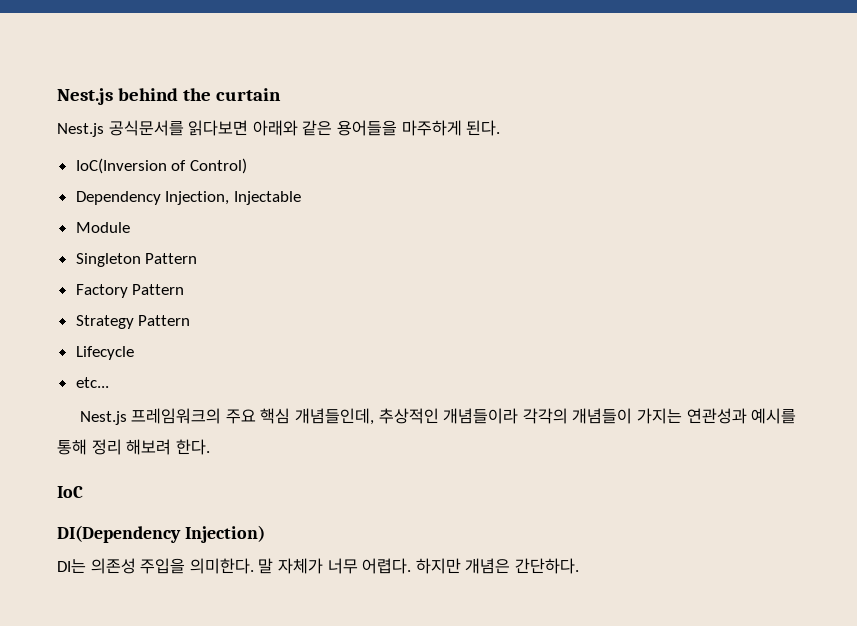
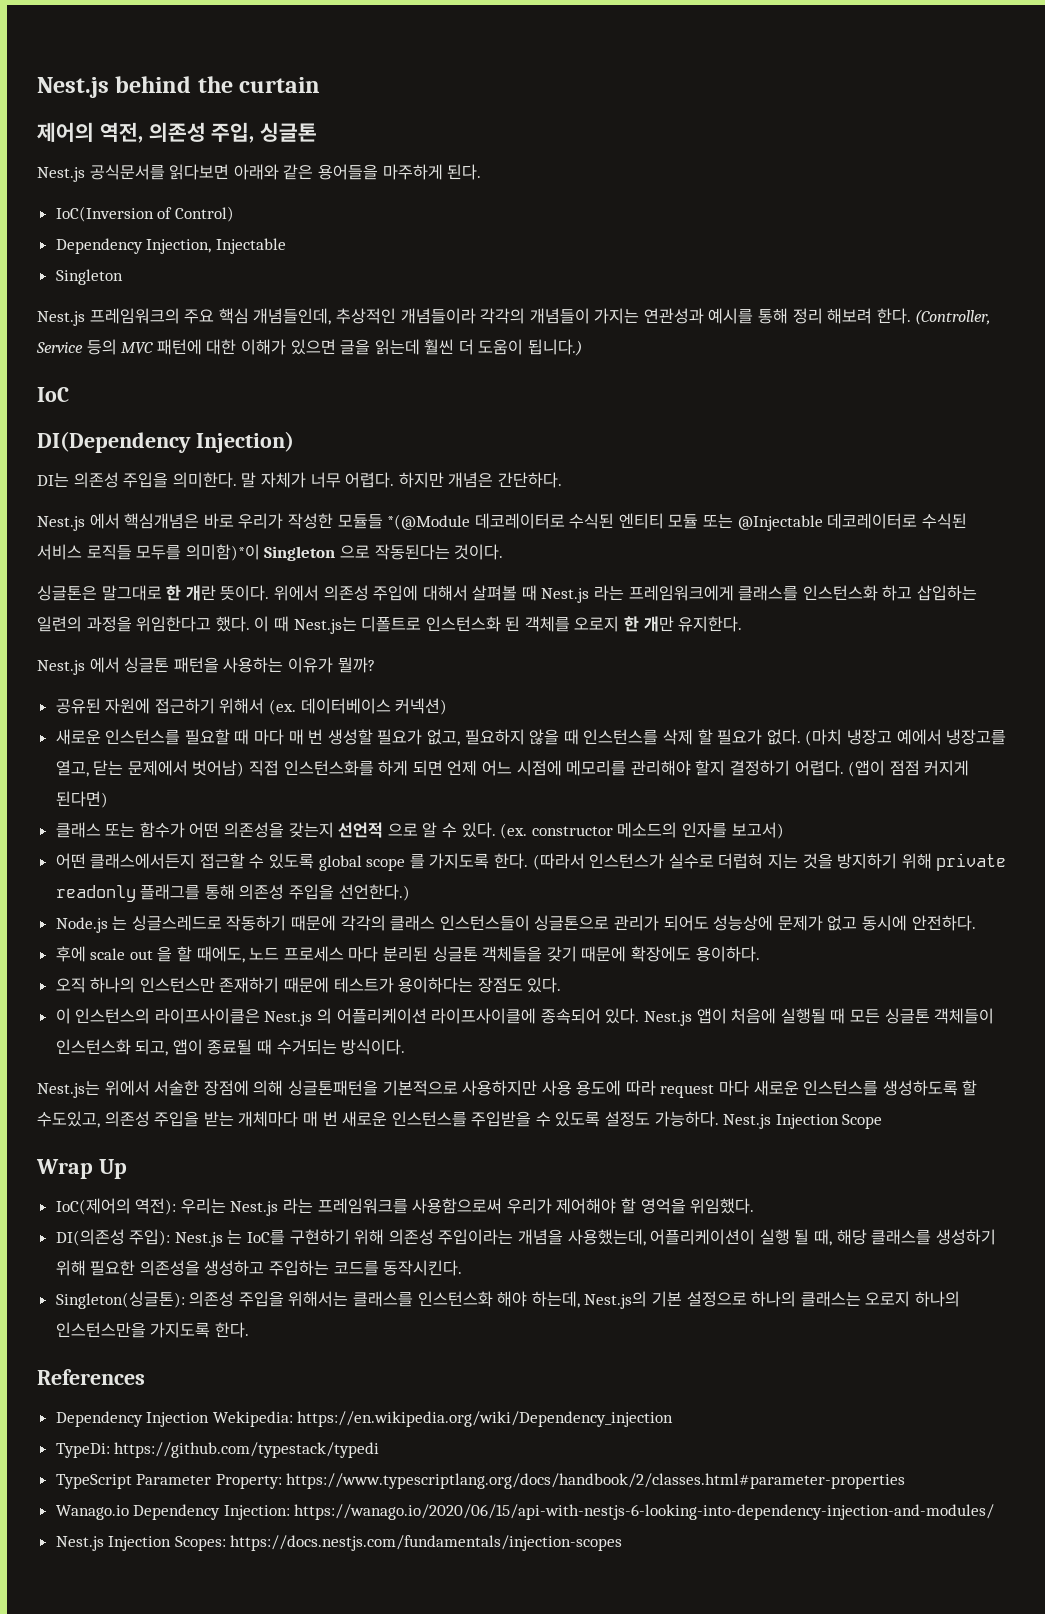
(282, 94) none -> [37,122,318,143] // 제어의 역전, 의존성 주입, 싱글톤
[75,222,130,233] [75,253,198,267] [75,284,185,298] [75,315,191,329] [75,346,134,360] [75,377,109,388] // Module // Singleton Pattern // Factory Pattern // Strategy Pattern // Lifecycle // etc... -> [55,269,123,285] // Singleton
(210, 447) none -> [915,309,992,325] [36,339,583,356] (Controller, Service 등의 MVC 패턴에 대한 이해가 있으면 글을 읽는데 훨씬 더 도움이 됩니다.)
(579, 566) none -> [37,513,967,531] [37,544,504,561] [37,585,978,603] [37,616,743,634] [37,657,375,675] [55,698,448,715] [55,729,1007,746] [55,760,970,777] [55,791,108,808] [55,822,784,839] [55,853,1007,871] [55,884,410,902] [55,915,976,933] [55,946,760,963] [55,977,562,993] [55,1008,995,1026] [55,1039,406,1056] [37,1080,978,1098] [37,1111,883,1129] [36,1159,127,1179] [55,1198,755,1216] [55,1229,996,1247] [55,1260,463,1276] [55,1291,960,1309] [55,1322,249,1338] [37,1369,145,1385] [55,1411,674,1427] [55,1442,380,1458] [55,1473,906,1489] [55,1504,995,1520] [55,1535,623,1551] // Nest.js 에서 핵심개념은 바로 우리가 작성한 모듈들 *(@Module 데코레이터로 수식된 엔티티 모듈 또는 @Injectable 데코레이터로 수식된 서비스 로직들 모두를 의미함)*이 Singleton 으로 작동된다는 것이다. // 싱글톤은 말그대로 한 개란 뜻이다. 위에서 의존성 주입에 대해서 살펴볼 때 Nest.js 라는 프레임워크에게 클래스를 인스턴스화 하고 삽입하는 일련의 과정을 위임한다고 했다. 이 때 Nest.js는 디폴트로 인스턴스화 된 객체를 오로지 한 개만 유지한다. // Nest.js 에서 싱글톤 패턴을 사용하는 이유가 뭘까? // 공유된 자원에 접근하기 위해서 (ex. 데이터베이스 커넥션) // 새로운 인스턴스를 필요할 때 마다 매 번 생성할 필요가 없고, 필요하지 않을 때 인스턴스를 삭제 할 필요가 없다. (마치 냉장고 예에서 냉장고를 열고, 닫는 문제에서 벗어남) 직접 인스턴스화를 하게 되면 언제 어느 시점에 메모리를 관리해야 할지 결정하기 어렵다. (앱이 점점 커지게 된다면) // 클래스 또는 함수가 어떤 의존성을 갖는지 선언적 으로 알 수 있다. (ex. constructor 메소드의 인자를 보고서) // 어떤 클래스에서든지 접근할 수 있도록 global scope 를 가지도록 한다. (따라서 인스턴스가 실수로 더럽혀 지는 것을 방지하기 위해 private readonly 플래그를 통해 의존성 주입을 선언한다.) // Node.js 는 싱글스레드로 작동하기 때문에 각각의 클래스 인스턴스들이 싱글톤으로 관리가 되어도 성능상에 문제가 없고 동시에 안전하다. // 후에 scale out 을 할 때에도, 노드 프로세스 마다 분리된 싱글톤 객체들을 갖기 때문에 확장에도 용이하다. // 오직 하나의 인스턴스만 존재하기 때문에 테스트가 용이하다는 장점도 있다. // 이 인스턴스의 라이프사이클은 Nest.js 의 어플리케이션 라이프사이클에 종속되어 있다. Nest.js 앱이 처음에 실행될 때 모든 싱글톤 객체들이 인스턴스화 되고, 앱이 종료될 때 수거되는 방식이다. // Nest.js는 위에서 서술한 장점에 의해 싱글톤패턴을 기본적으로 사용하지만 사용 용도에 따라 request 마다 새로운 인스턴스를 생성하도록 할 수도있고, 의존성 주입을 받는 개체마다 매 번 새로운 인스턴스를 주입받을 수 있도록 설정도 가능하다. Nest.js Injection Scope // Wrap Up // IoC(제어의 역전): 우리는 Nest.js 라는 프레임워크를 사용함으로써 우리가 제어해야 할 영억을 위임했다. // DI(의존성 주입): Nest.js 는 IoC를 구현하기 위해 의존성 주입이라는 개념을 사용했는데, 어플리케이션이 실행 될 때, 해당 클래스를 생성하기 위해 필요한 의존성을 생성하고 주입하는 코드를 동작시킨다. // Singleton(싱글톤): 의존성 주입을 위해서는 클래스를 인스턴스화 해야 하는데, Nest.js의 기본 설정으로 하나의 클래스는 오로지 하나의 인스턴스만을 가지도록 한다. // References // Dependency Injection Wekipedia: https://en.wikipedia.org/wiki/Dependency_injection // TypeDi: https://github.com/typestack/typedi // TypeScript Parameter Property: https://www.typescriptlang.org/docs/handbook/2/classes.html#parameter-properties // Wanago.io Dependency Injection: https://wanago.io/2020/06/15/api-with-nestjs-6-looking-into-dependency-injection-and-modules/ // Nest.js Injection Scopes: https://docs.nestjs.com/fundamentals/injection-scopes

